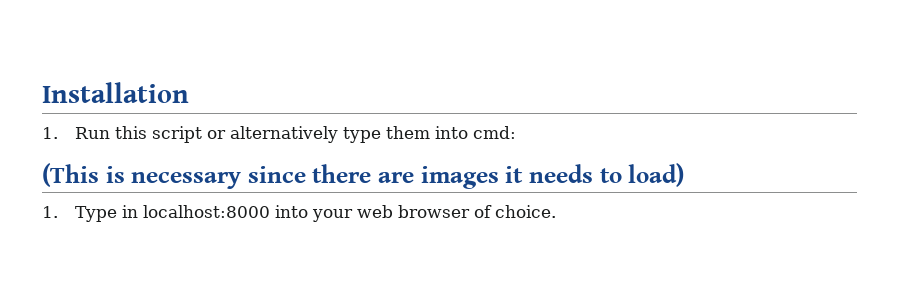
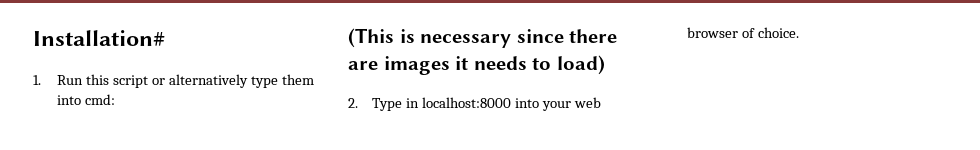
[42,82,189,103] Installation -> [33,30,165,46] Installation#
[42,206,58,218] 1. -> [348,98,358,108] 2.

